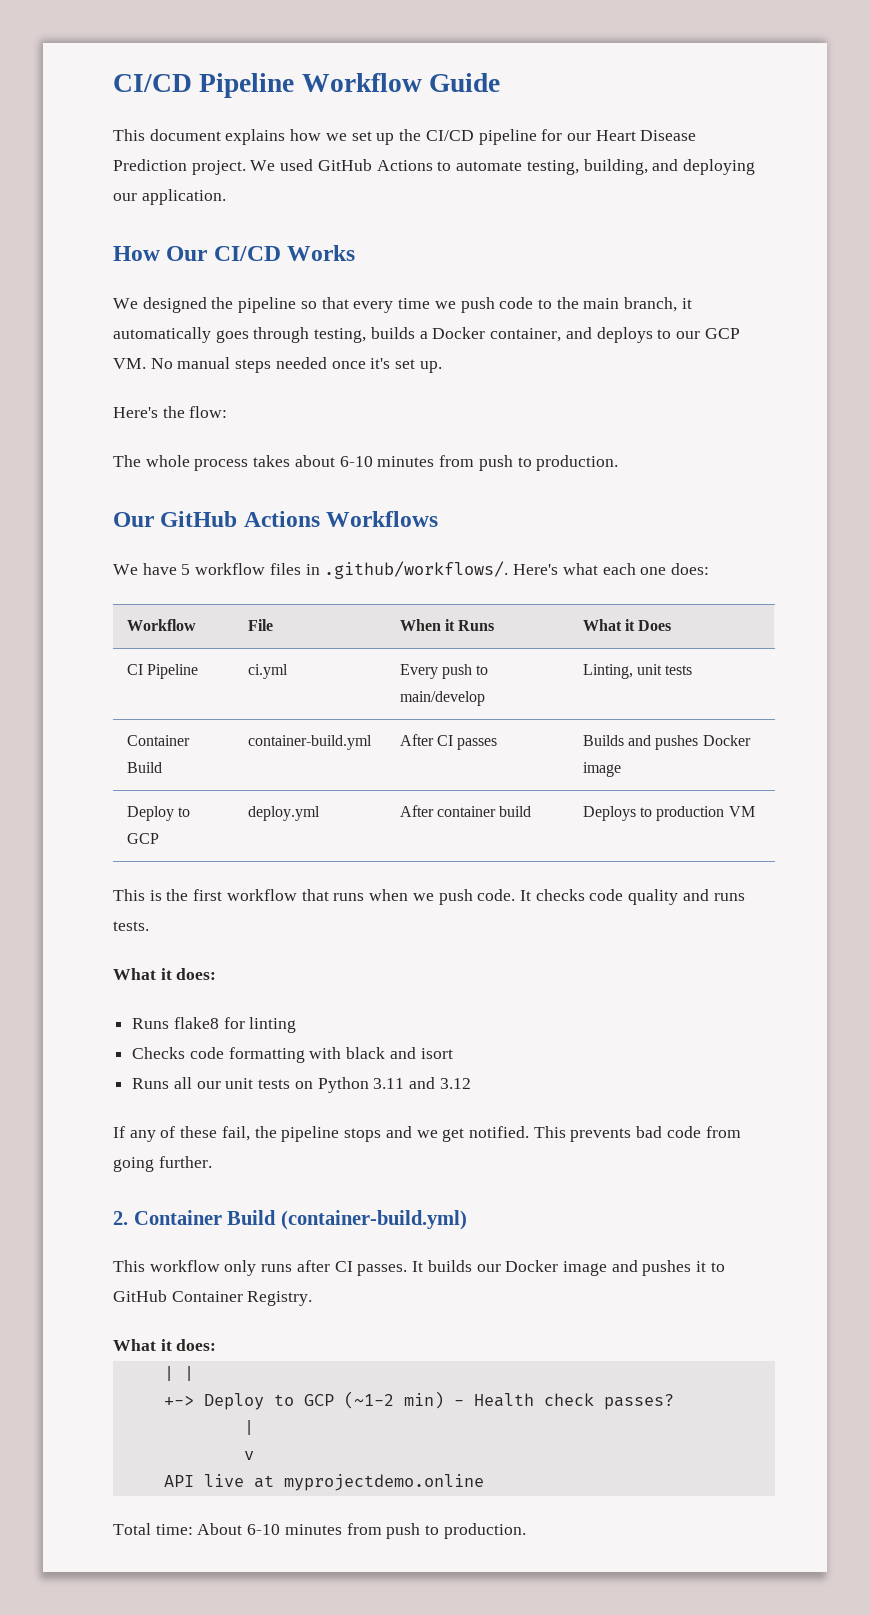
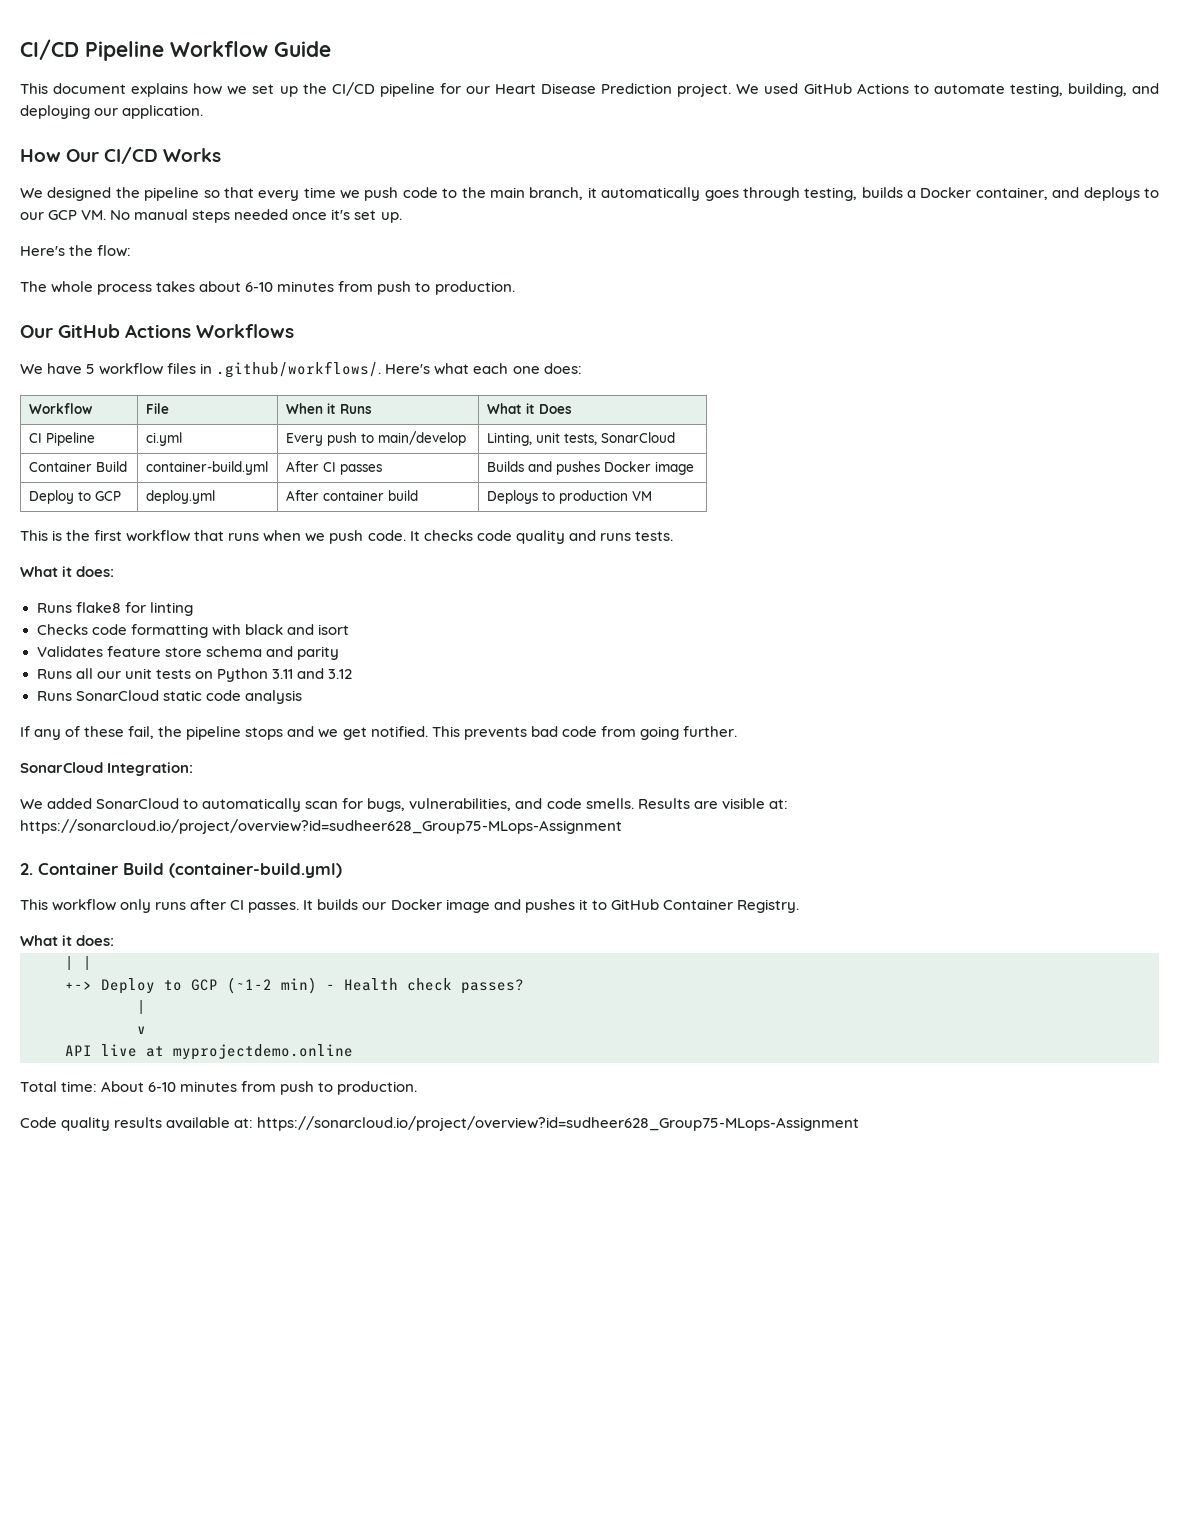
[665,665,693,675] tests -> [563,432,675,445] tests, SonarCloud
(453, 1053) none -> [36,646,339,660] // Validates feature store schema and parity
(471, 1083) none -> [36,690,302,704] // Runs SonarCloud static code analysis
(212, 1162) none -> [20,762,194,776] [20,798,788,812] [20,819,622,834] // SonarCloud Integration: // We added SonarCloud to automatically scan for bugs, vulnerabilities, and code smells. Results are visible at: https://sonarcloud.io/project/overview?id=sudheer628_Group75-MLops-Assignment
(526, 1531) none -> [20,1116,860,1131] // Code quality results available at: https://sonarcloud.io/project/overview?id=sudheer628_Group75-MLops-Assignment

